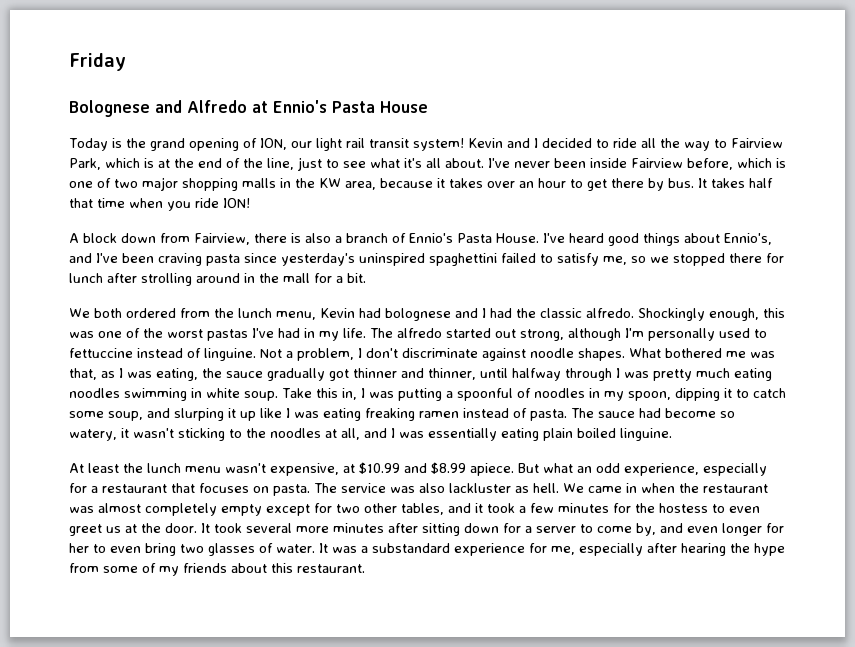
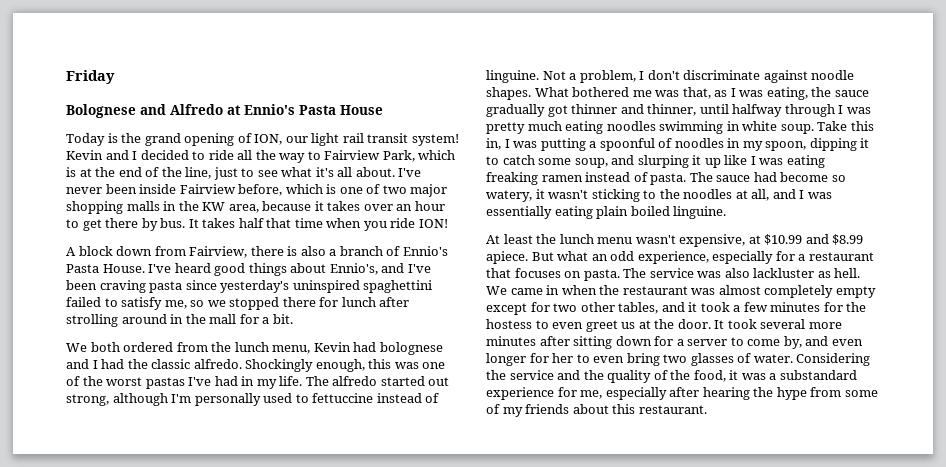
[319,543,328,553] It -> [796,353,871,366] [486,370,739,383] Considering the service and the quality of the food, it

